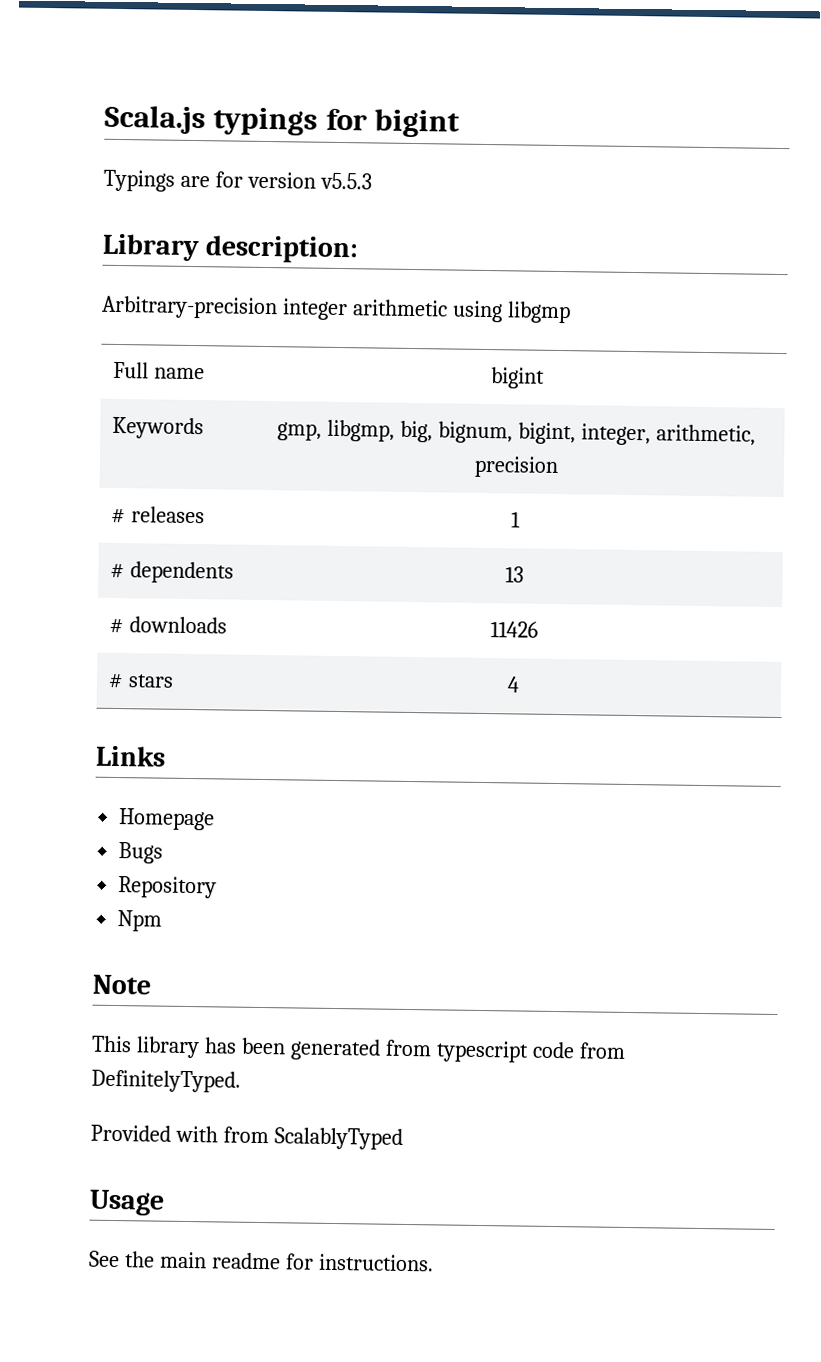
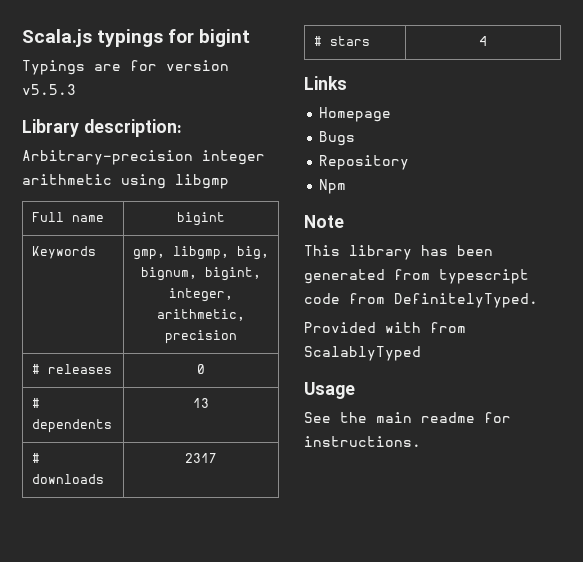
[511,511,521,528] 1 -> [197,364,205,374] 0
[489,621,538,638] 11426 -> [185,453,217,463] 2317

